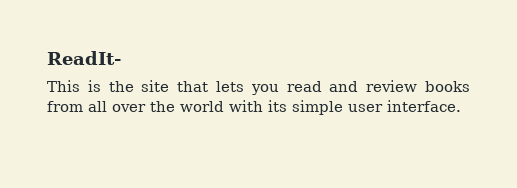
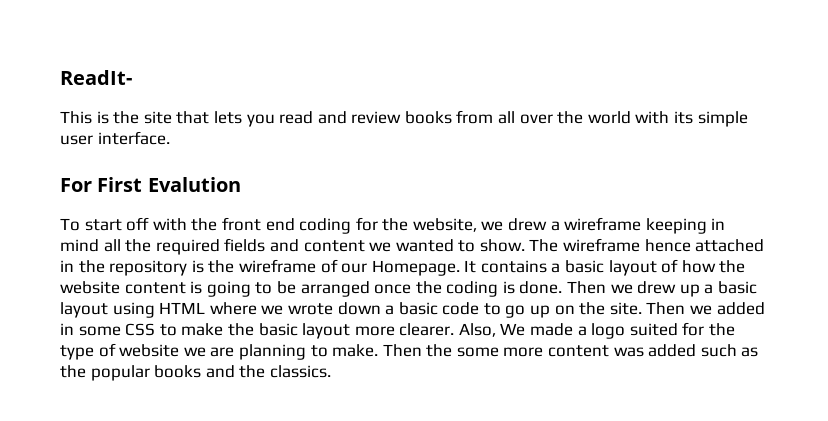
(461, 106) none -> [60,177,241,192] [60,217,726,234] [60,238,765,255] [60,259,746,276] [60,281,758,297] [60,302,765,318] [60,322,736,339] [60,343,759,360] [60,365,331,381] // For First Evalution // To start off with the front end coding for the website, we drew a wireframe keeping in mind all the required fields and content we wanted to show. The wireframe hence attached in the repository is the wireframe of our Homepage. It contains a basic layout of how the website content is going to be arranged once the coding is done. Then we drew up a basic layout using HTML where we wrote down a basic code to go up on the site. Then we added in some CSS to make the basic layout more clearer. Also, We made a logo suited for the type of website we are planning to make. Then the some more content was added such as the popular books and the classics.

